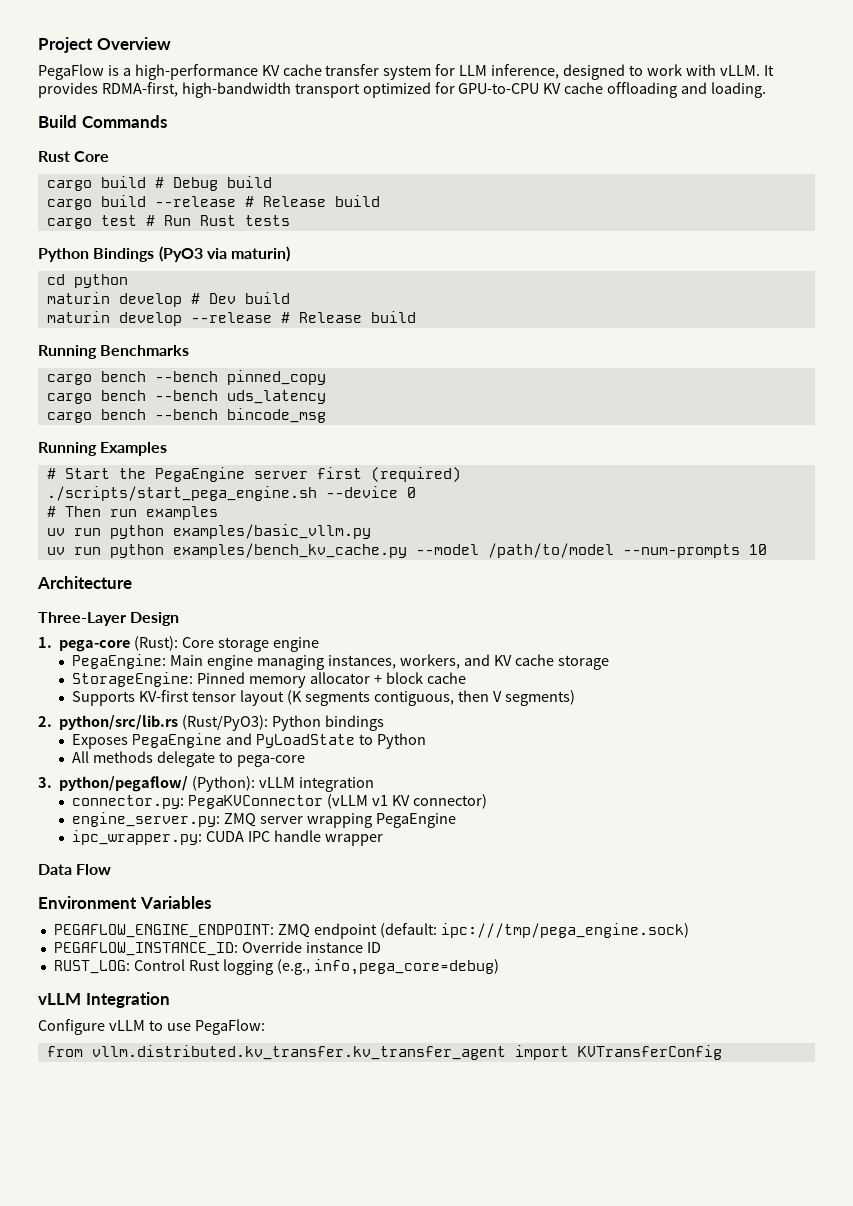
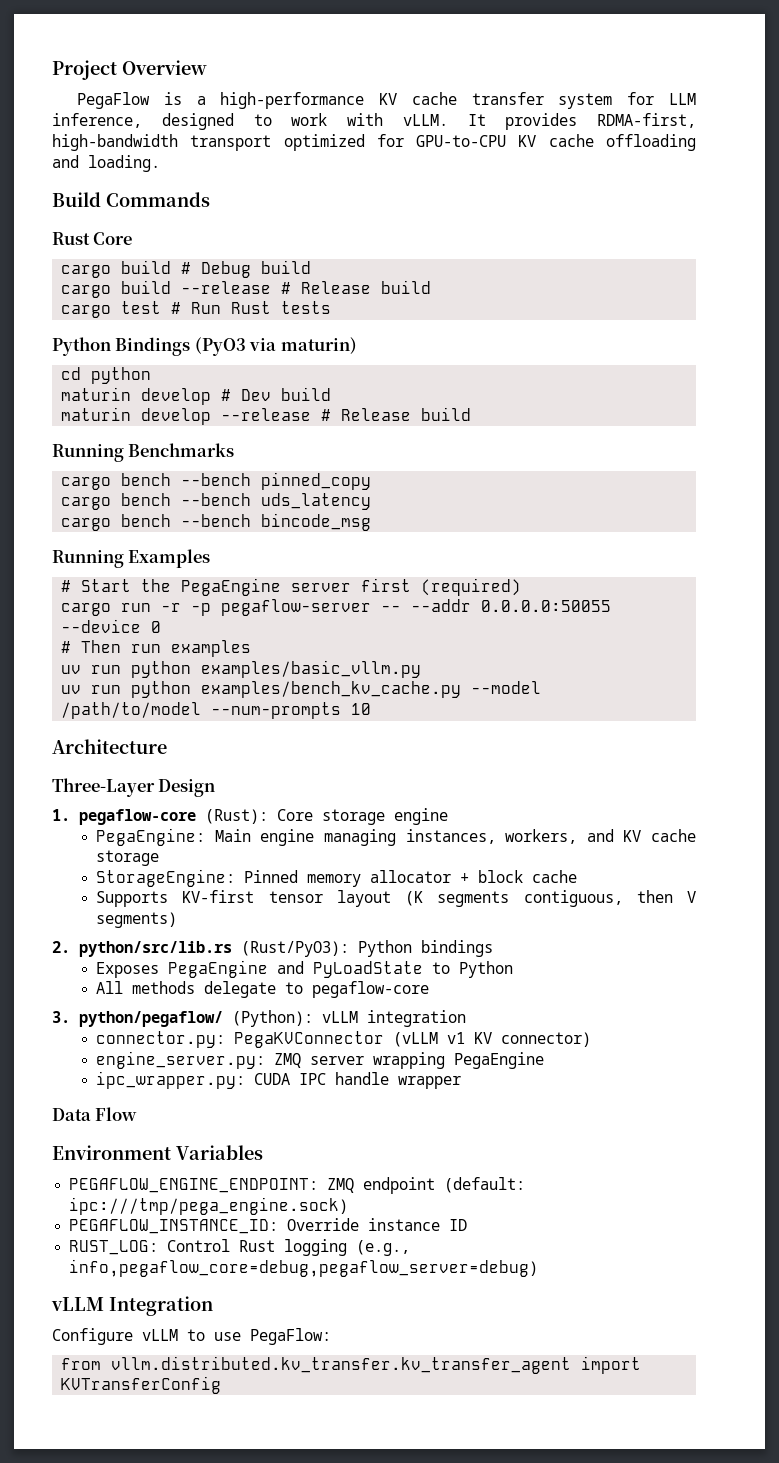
[46,486,317,501] ./scripts/start_pega_engine.sh -> [61,599,612,616] cargo run -r -p pegaflow-server -- --addr 0.0.0.0:50055
[59,640,131,652] pega-core -> [79,809,197,825] pegaflow-core
[237,755,306,767] pega-core -> [312,981,430,998] pegaflow-core
[313,959,499,975] info,pega_core=debug) -> [69,1259,539,1277] info,pegaflow_core=debug,pegaflow_server=debug)

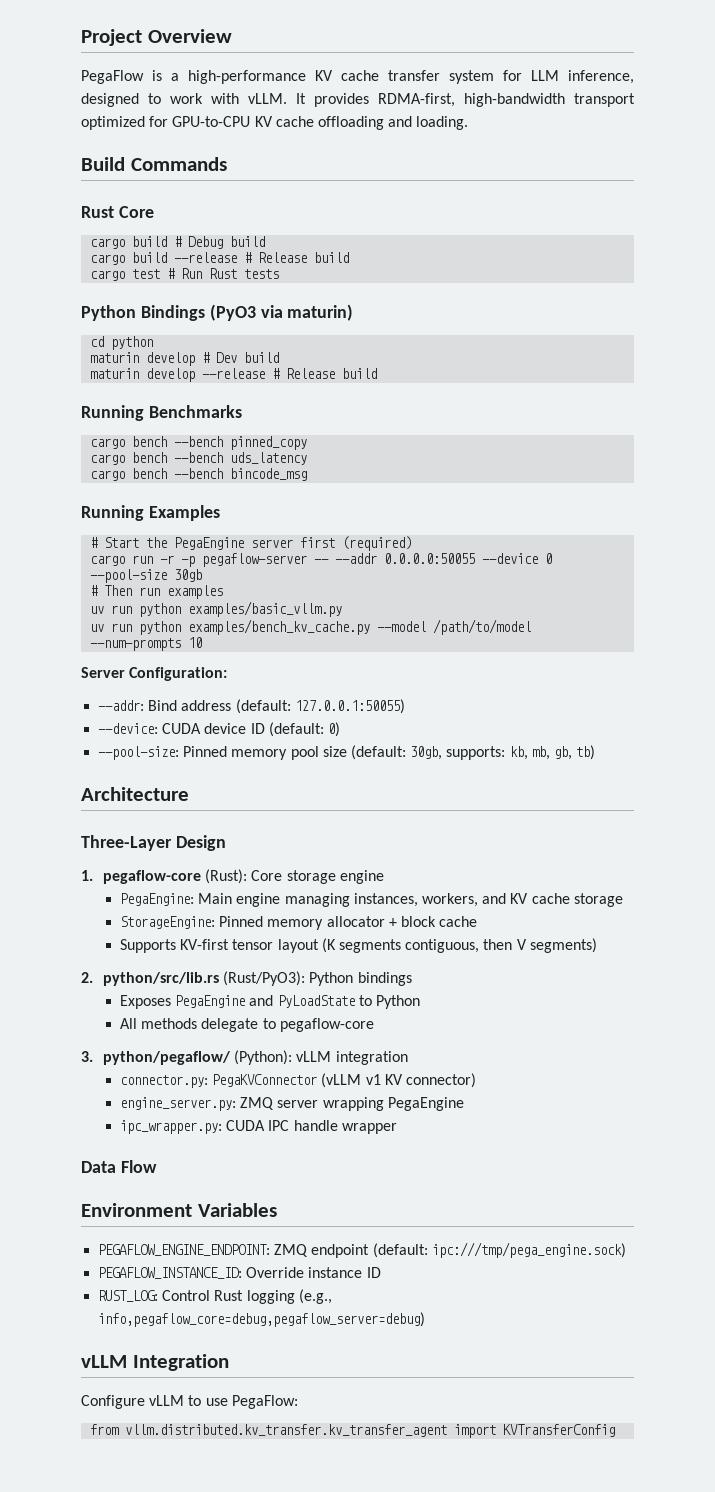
(162, 627) none -> [90,569,203,583] --pool-size 30gb
(372, 709) none -> [81,667,228,681] [98,699,405,714] [98,722,340,737] [98,745,596,760] // Server Configuration: // --addr: Bind address (default: 127.0.0.1:50055) // --device: CUDA device ID (default: 0) // --pool-size: Pinned memory pool size (default: 30gb, supports: kb, mb, gb, tb)

